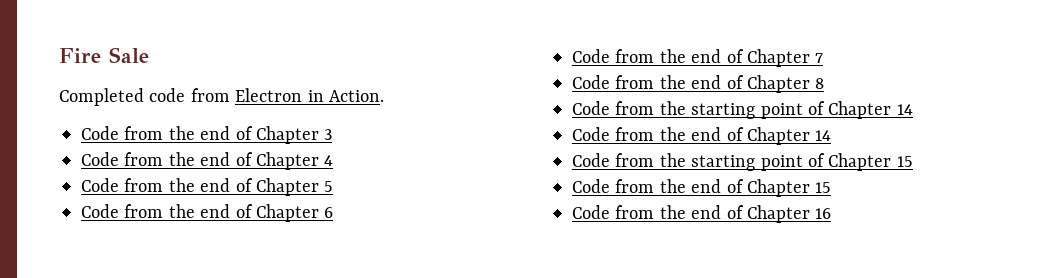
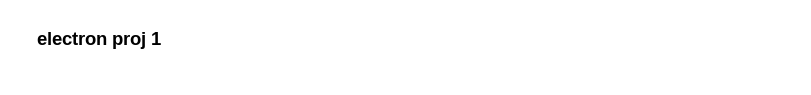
[59,47,149,63] [59,88,384,106] [81,126,333,144] [81,152,334,170] [81,178,334,196] [81,204,334,222] [572,49,824,67] [572,75,825,93] [572,101,913,119] [572,127,832,145] [572,153,913,171] [572,179,832,197] [572,205,832,223] Fire Sale // Completed code from Electron in Action. // Code from the end of Chapter 3 // Code from the end of Chapter 4 // Code from the end of Chapter 5 // Code from the end of Chapter 6 // Code from the end of Chapter 7 // Code from the end of Chapter 8 // Code from the starting point of Chapter 14 // Code from the end of Chapter 14 // Code from the starting point of Chapter 15 // Code from the end of Chapter 15 // Code from the end of Chapter 16 -> [37,32,161,49] electron proj 1

